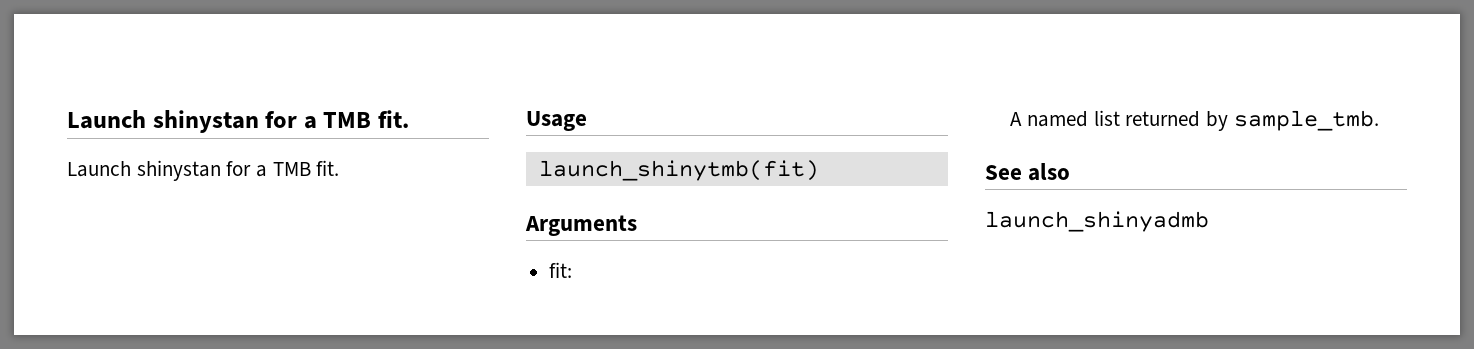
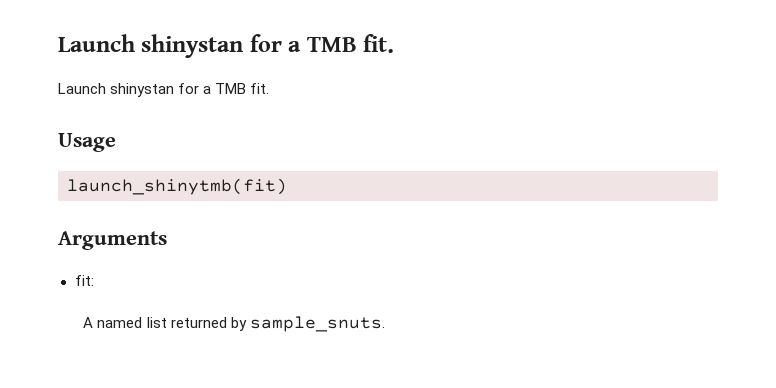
[1233,110,1379,131] [985,163,1071,181] [985,211,1209,232] sample_tmb. // See also // launch_shinyadmb -> [249,316,385,332] sample_snuts.

